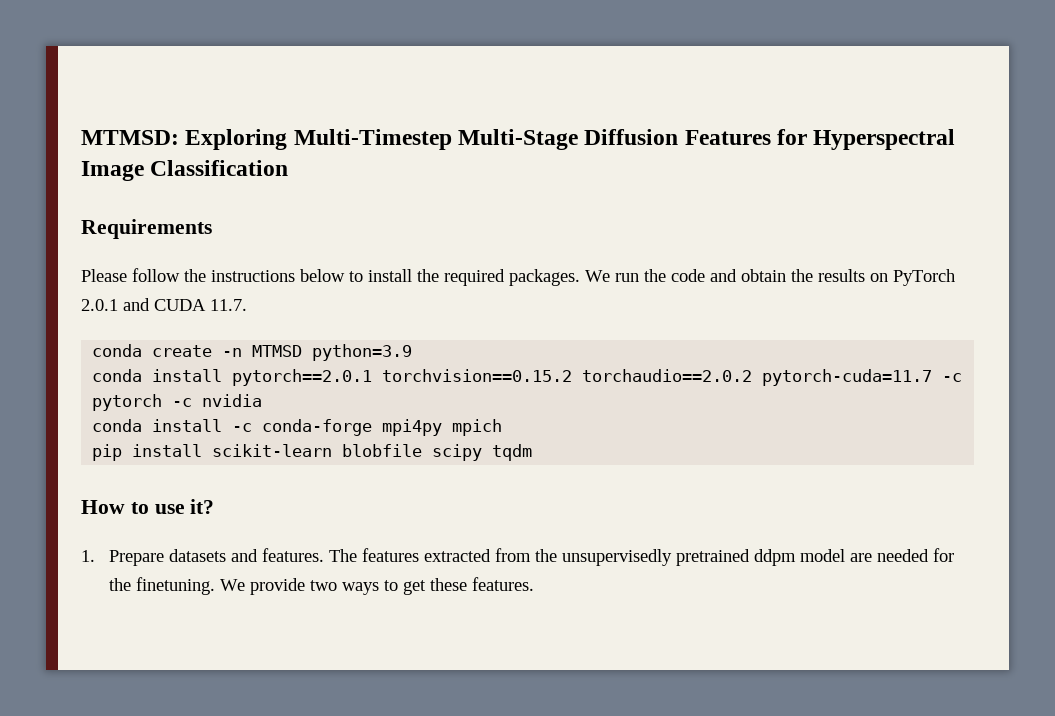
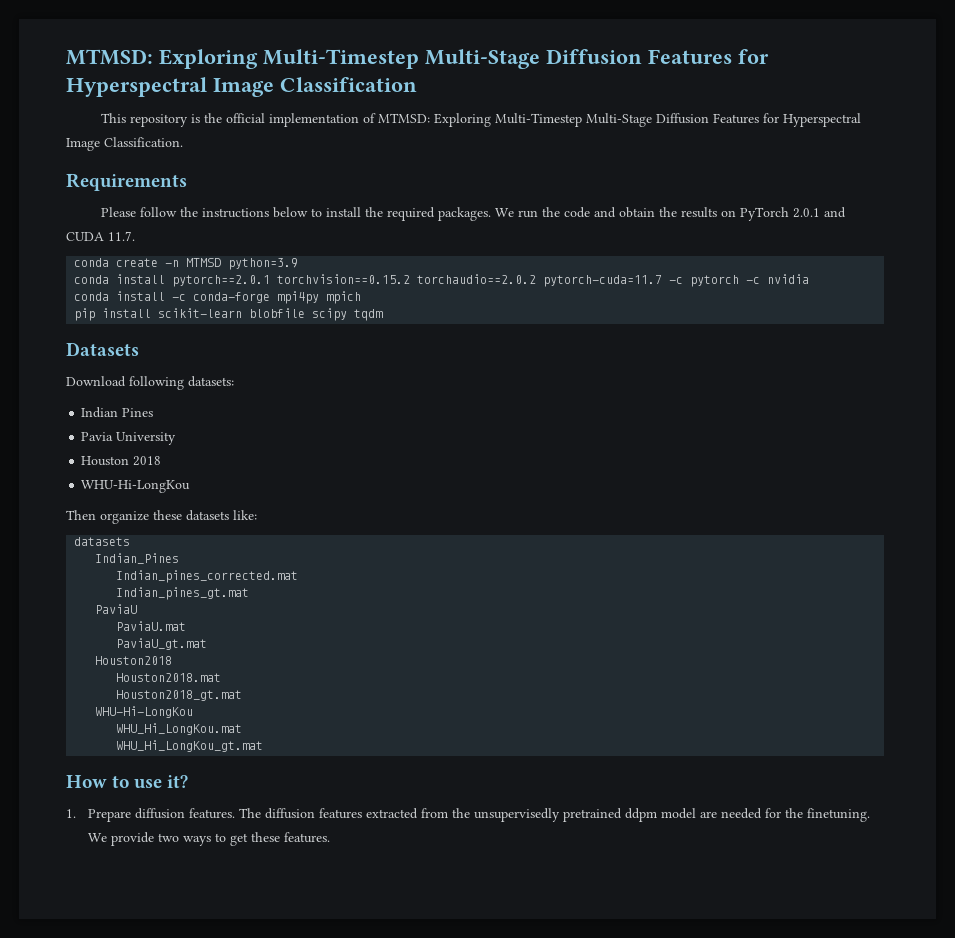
(289, 168) none -> [100,113,861,127] [66,137,183,151] // This repository is the official implementation of MTMSD: Exploring Multi-Timestep Multi-Stage Diffusion Features for Hyperspectral Image Classification.
(533, 452) none -> [66,342,139,356] [66,376,234,390] [81,407,154,418] [81,432,177,445] [81,456,162,466] [81,480,191,493] [66,510,257,524] [74,537,131,546] [95,553,180,564] [116,570,299,583] [116,587,250,600] [95,604,138,614] [116,621,187,631] [116,638,208,650] [95,656,173,665] [116,673,222,682] [116,690,243,701] [95,706,194,718] [116,723,243,735] [116,740,264,752] // Datasets // Download following datasets: // Indian Pines // Pavia University // Houston 2018 // WHU-Hi-LongKou // Then organize these datasets like: // datasets // Indian_Pines // Indian_pines_corrected.mat // Indian_pines_gt.mat // PaviaU // PaviaU.mat // PaviaU_gt.mat // Houston2018 // Houston2018.mat // Houston2018_gt.mat // WHU-Hi-LongKou // WHU_Hi_LongKou.mat // WHU_Hi_LongKou_gt.mat
[168,549,258,562] datasets and -> [135,808,186,819] diffusion
(357, 555) none -> [265,808,316,819] diffusion

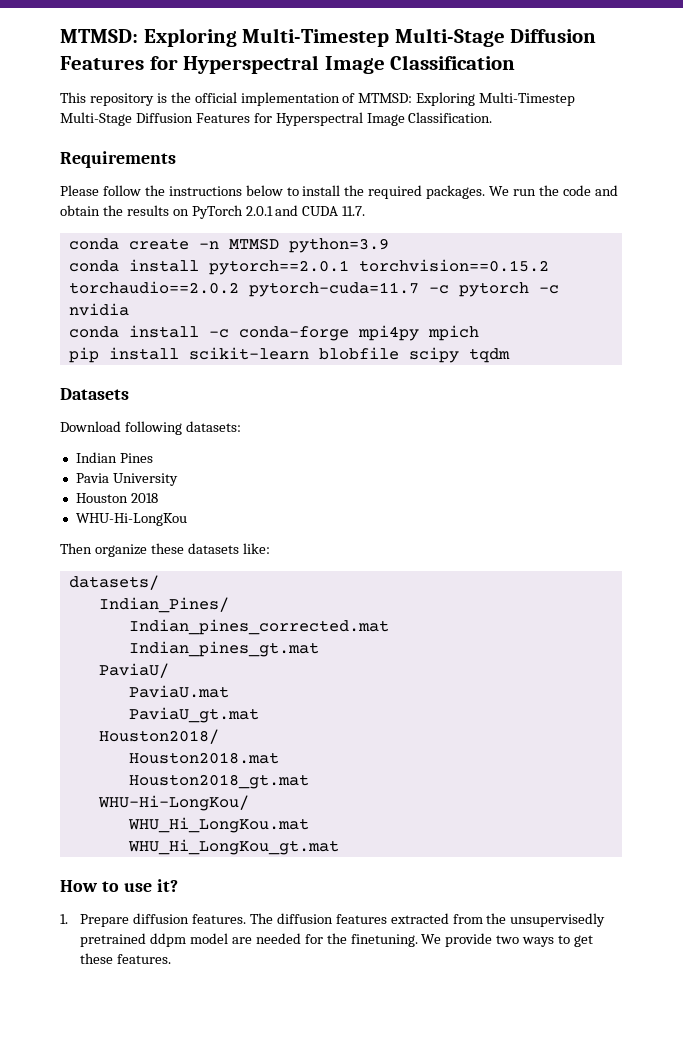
[74,537,131,546] [95,553,180,564] datasets // Indian_Pines -> [68,575,159,590] [98,597,229,613] datasets/ // Indian_Pines/
[95,604,138,614] PaviaU -> [98,663,169,678] PaviaU/
[95,656,173,665] Houston2018 -> [98,729,219,744] Houston2018/
[95,706,194,718] WHU-Hi-LongKou -> [97,795,249,811] WHU-Hi-LongKou/

